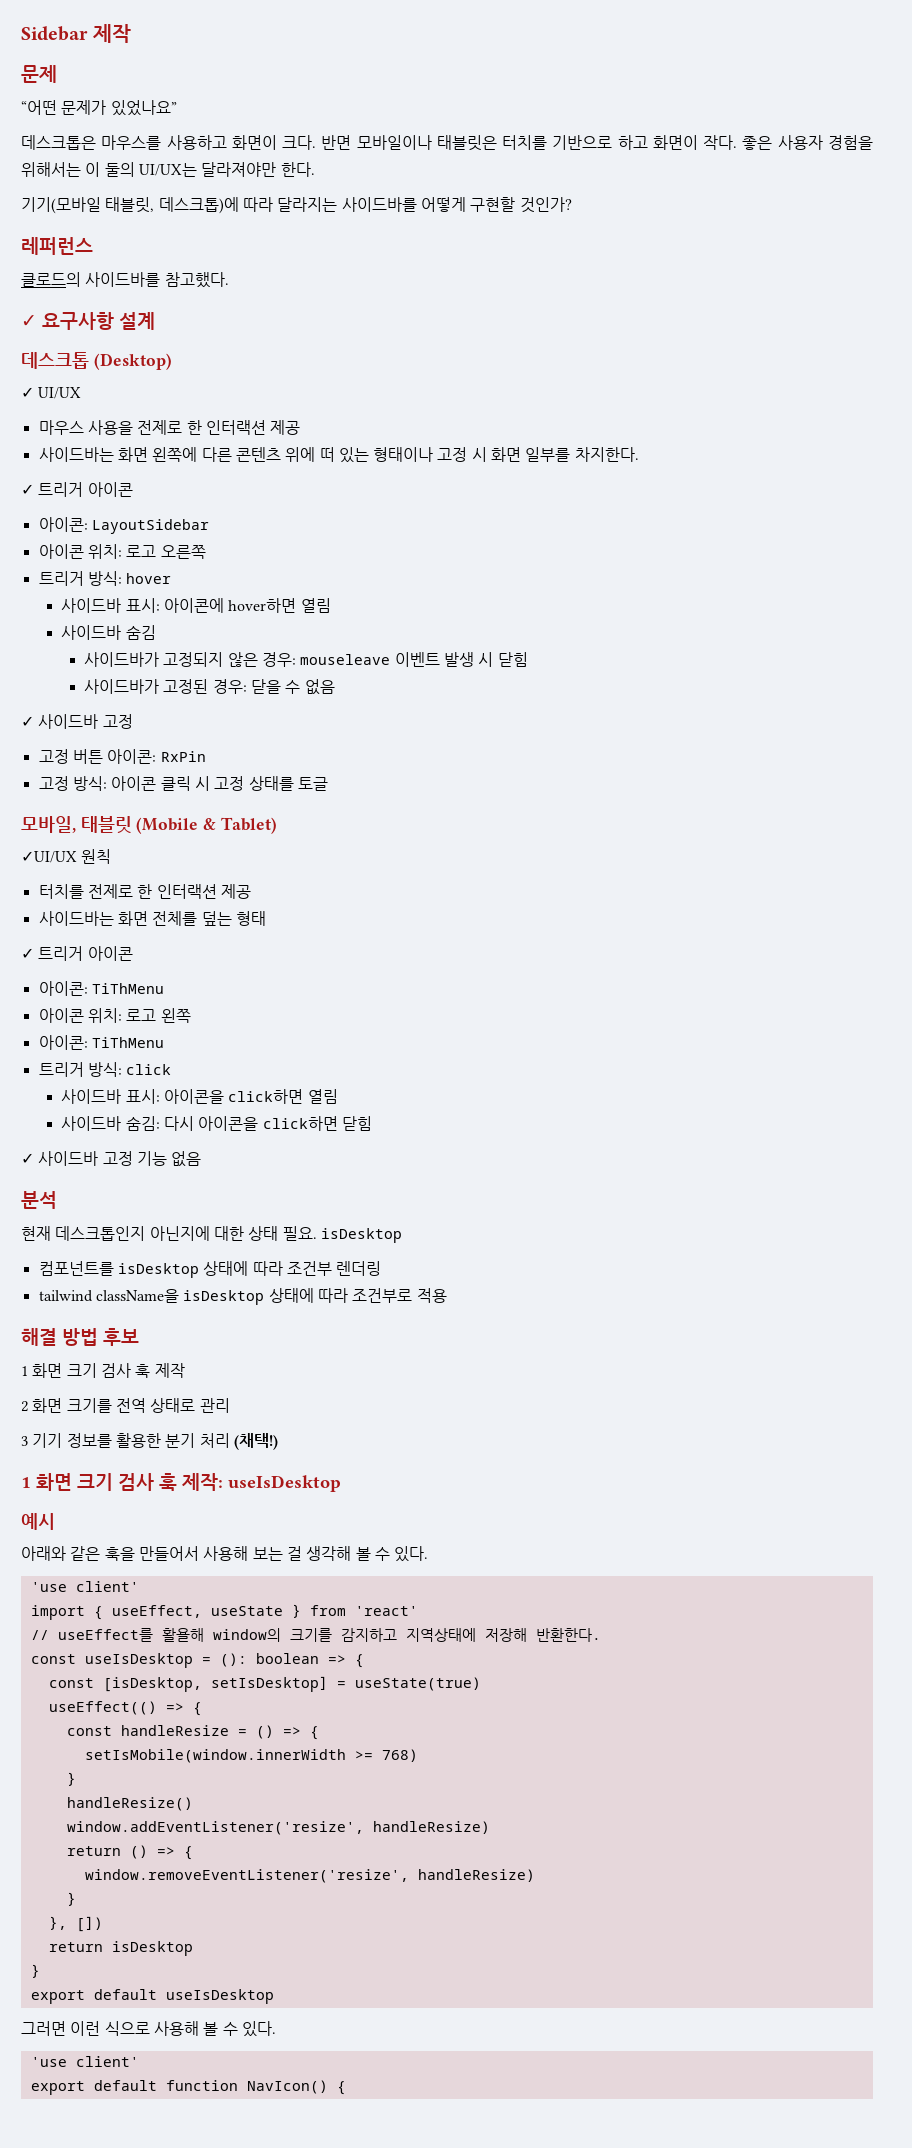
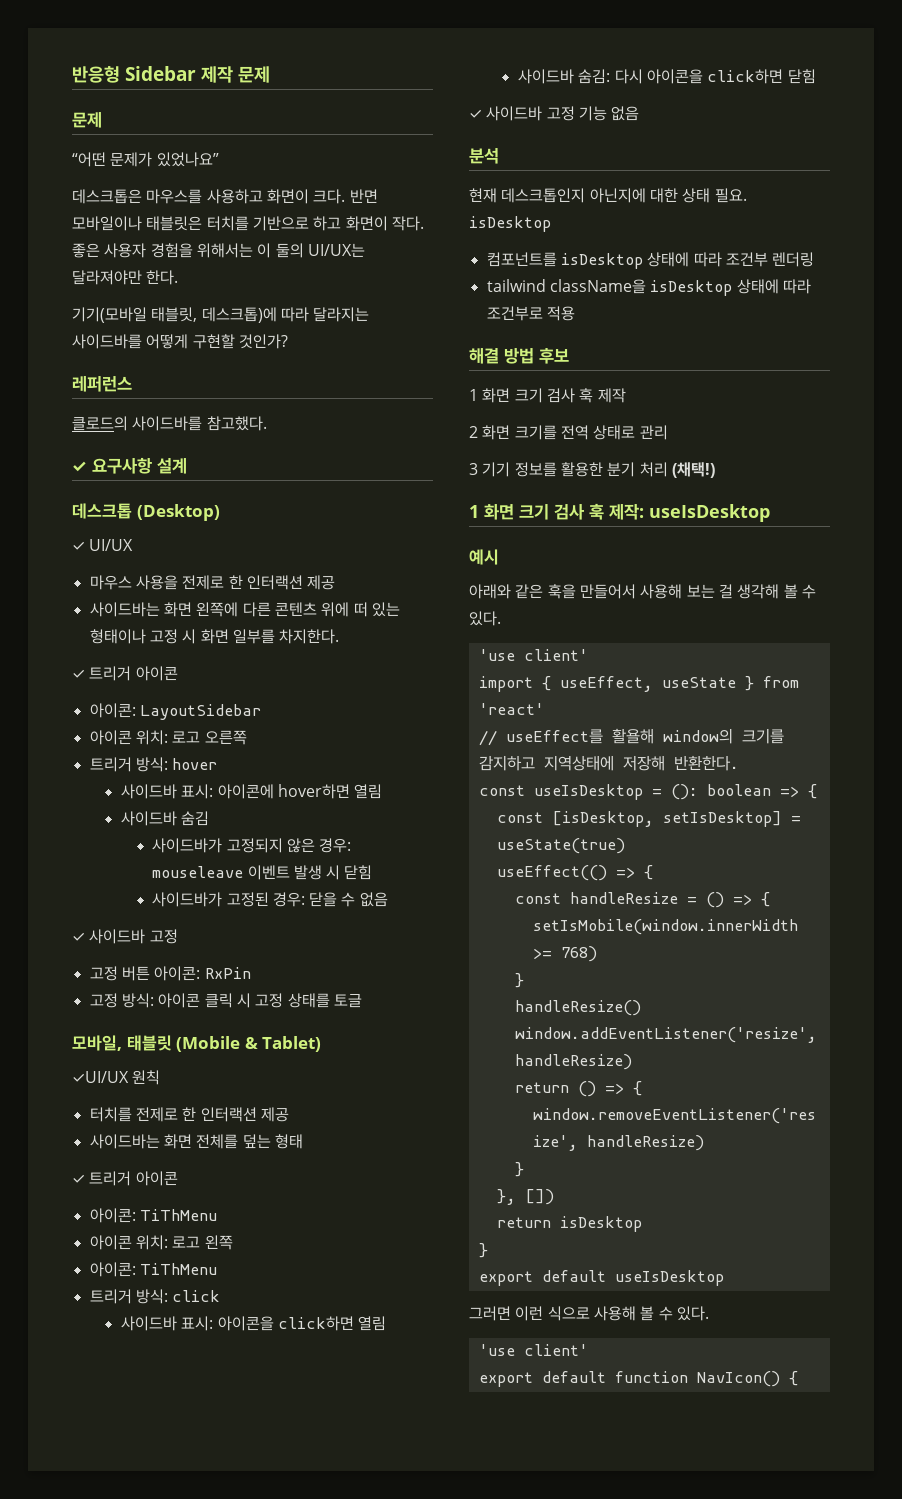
(21, 33) none -> [72,66,120,83] 반응형
(132, 33) none -> [238,66,270,83] 문제

